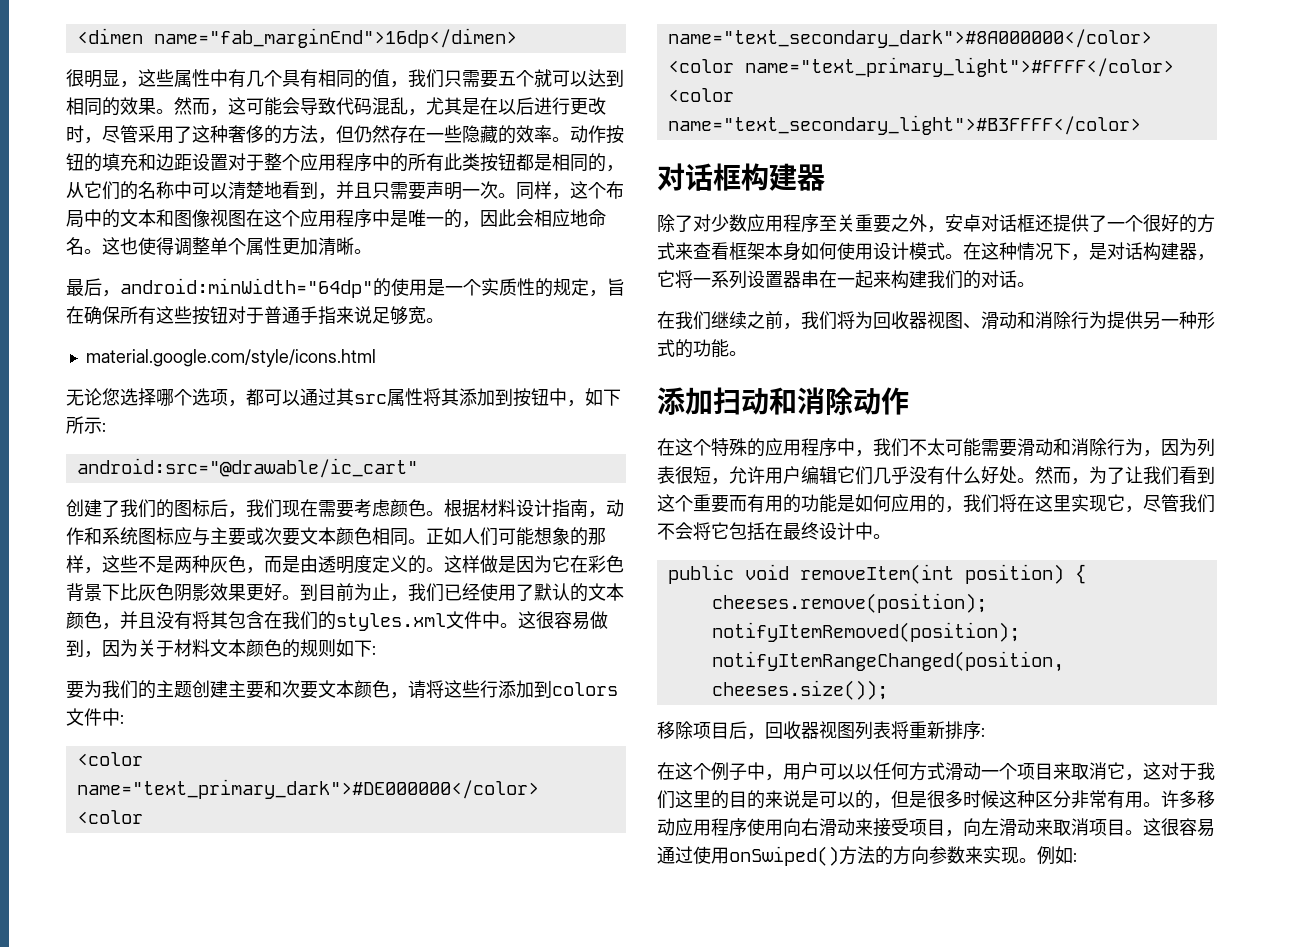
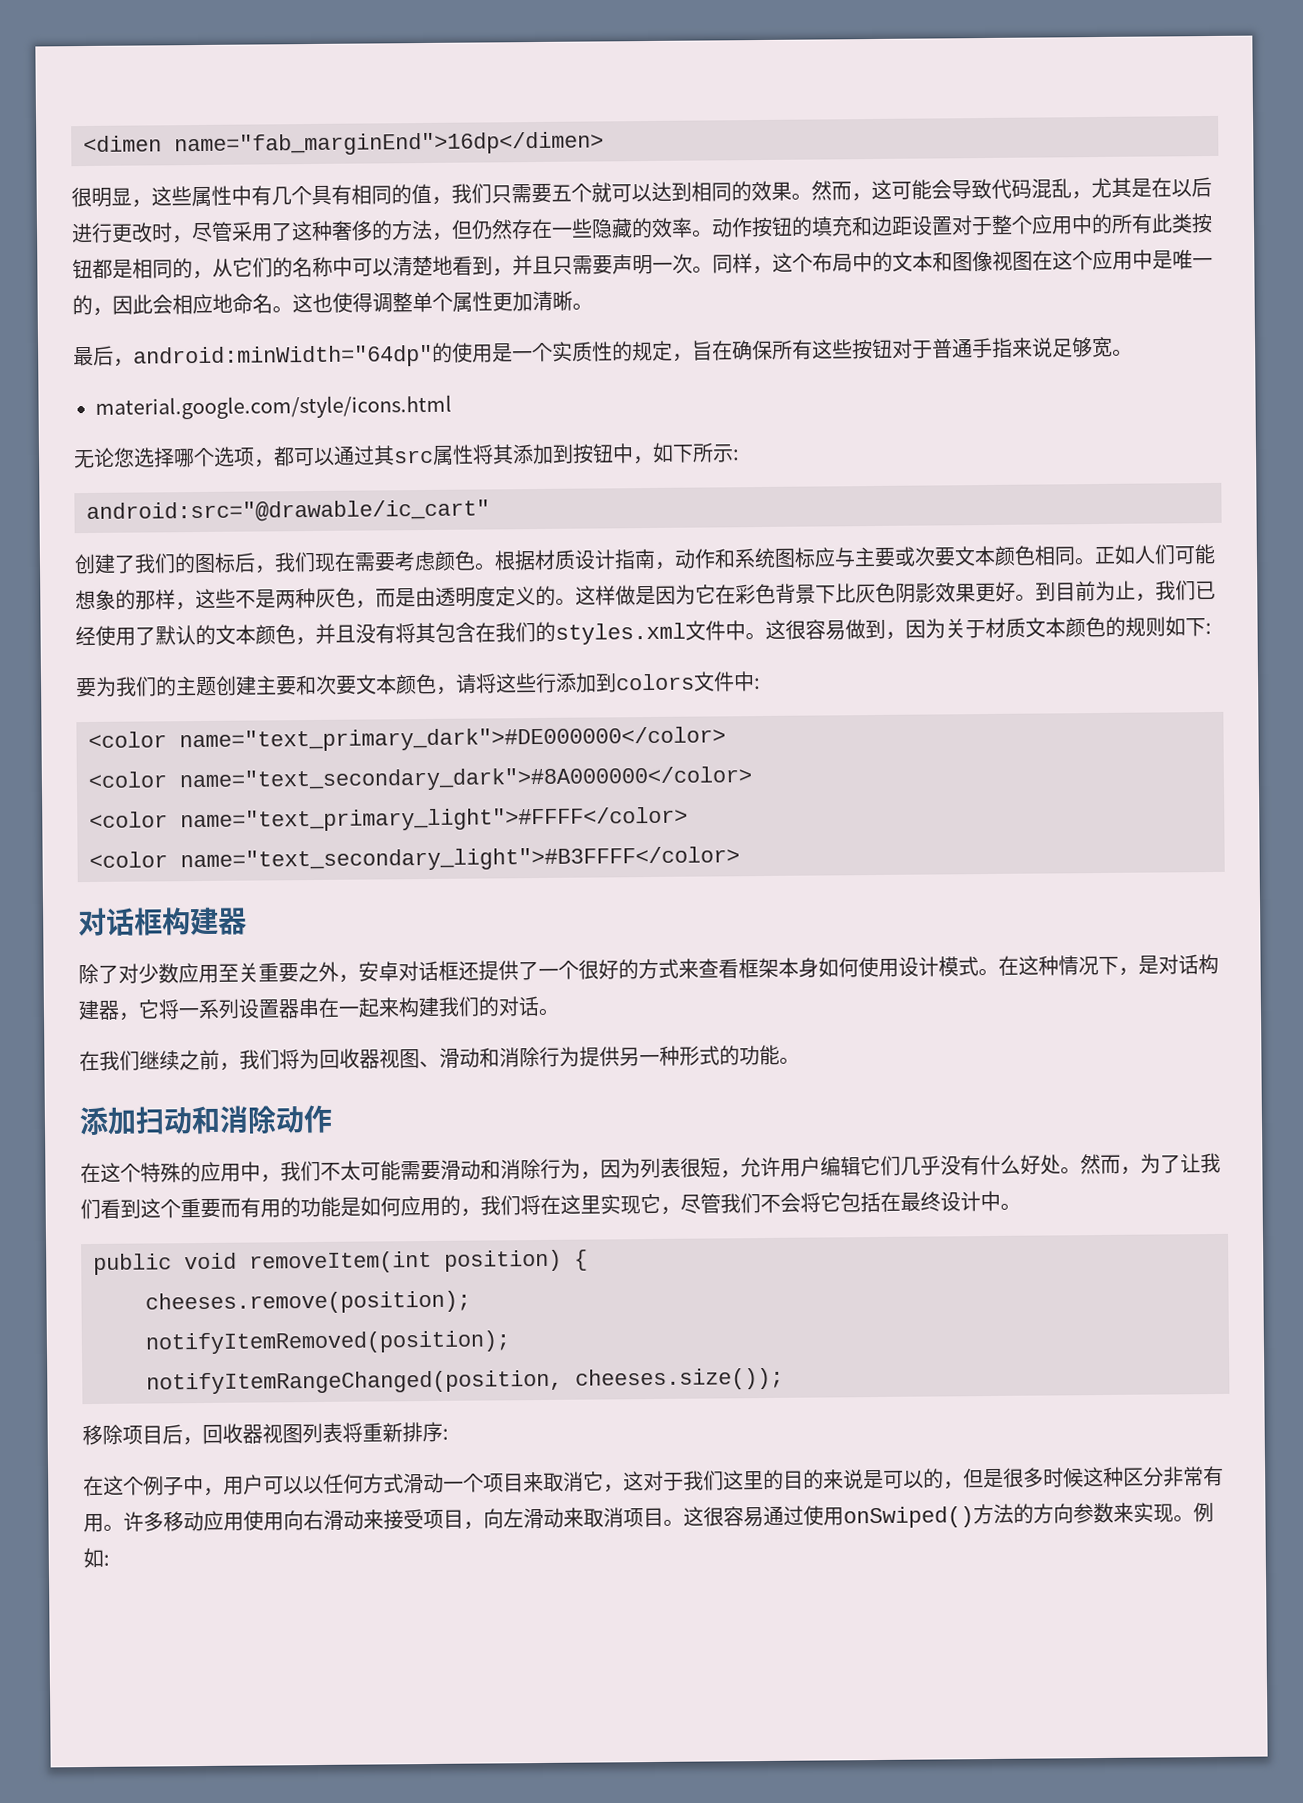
[336,153,372,172] 程序 -> (1073, 225) none
[336,209,372,228] 程序 -> (1133, 260) none
[498,499,516,517] 料 -> [554,549,576,570] 质
[192,639,210,657] 料 -> [1005,617,1026,638] 质
[783,214,819,233] 程序 -> (219, 974) none
[801,438,837,457] 程序 -> (241, 1172) none
[711,818,747,837] 程序 -> (244, 1521) none

